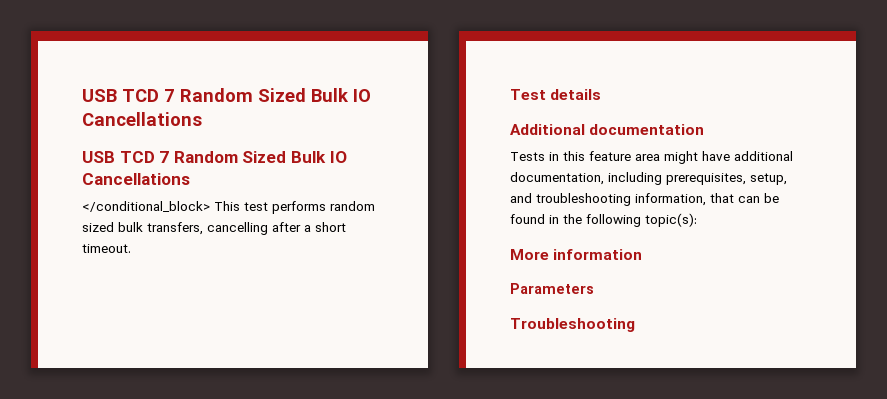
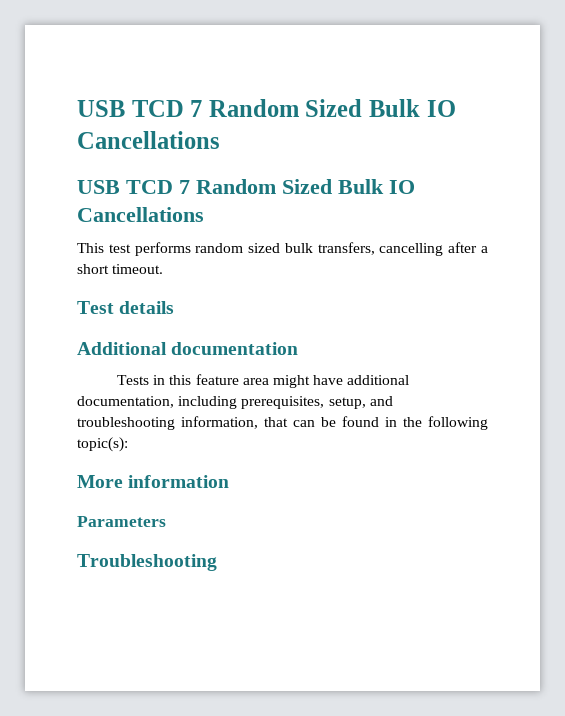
[82,201,210,212] </conditional_block> -> (204, 214) none

